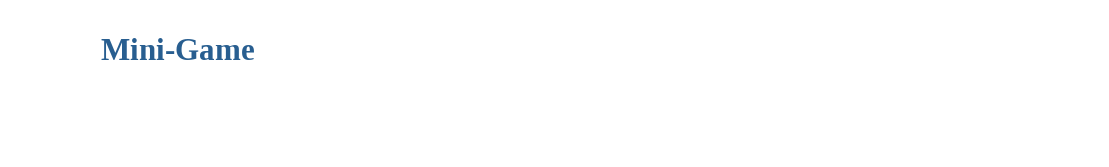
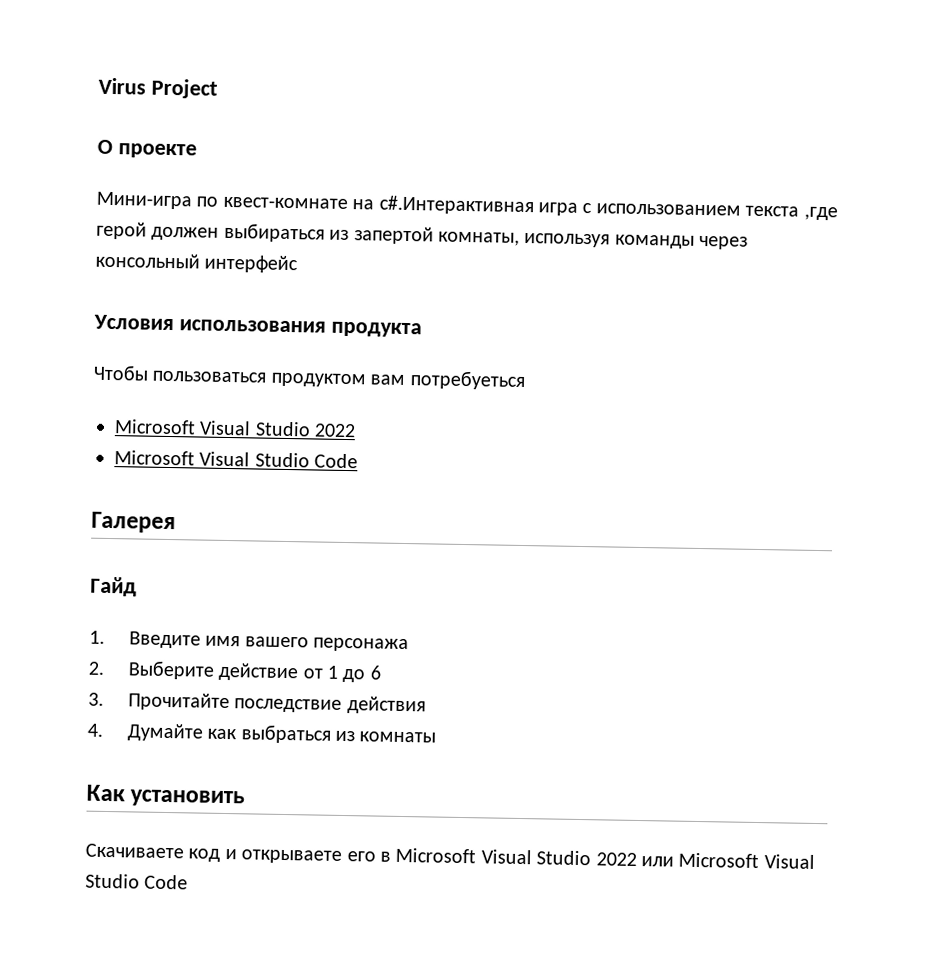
[101,38,255,60] Mini-Game -> [98,77,218,99] [97,139,197,159] [96,191,838,221] [96,221,749,250] [95,252,299,274] [93,314,422,338] [93,364,525,391] [114,419,357,438] [114,450,359,469] [91,511,176,534] [90,576,137,597] [89,630,409,653] [88,660,381,683] [88,692,426,715] [87,723,437,744] [86,784,246,808] [85,843,815,869] [85,873,189,890] Virus Project // О проекте // Мини-игра по квест-комнате на с#.Интерактивная игра c использованием текста ,где герой должен выбираться из запертой комнаты, используя команды через консольный интерфейс // Условия использования продукта // Чтобы пользоваться продуктом вам потребуеться // Microsoft Visual Studio 2022 // Microsoft Visual Studio Code // Галерея // Гайд // 1. Введите имя вашего персонажа // 2. Выберите действие от 1 до 6 // 3. Прочитайте последствие действия // 4. Думайте как выбраться из комнаты // Как установить // Скачиваете код и открываете его в Microsoft Visual Studio 2022 или Microsoft Visual Studio Code

